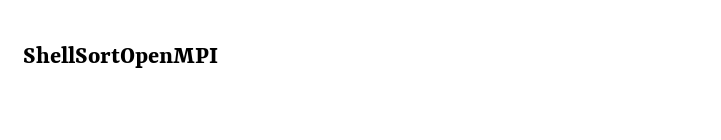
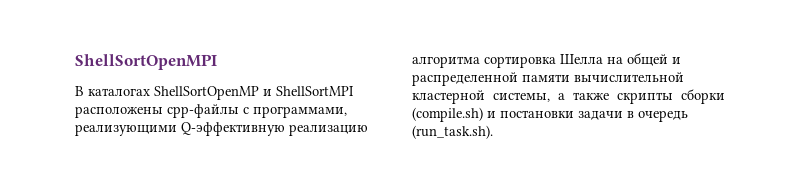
(218, 57) none -> [75,86,354,100] [75,104,347,118] [75,122,368,136] [412,53,681,68] [412,72,684,86] [412,89,725,104] [412,107,688,122] [412,125,493,139] // В каталогах ShellSortOpenMP и ShellSortMPI расположены cpp-файлы с программами, реализующими Q-эффективную реализацию алгоритма сортировка Шелла на общей и распределенной памяти вычислительной кластерной системы, а также скрипты сборки (compile.sh) и постановки задачи в очередь (run_task.sh).

